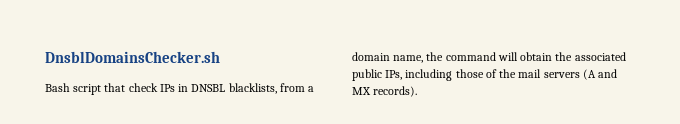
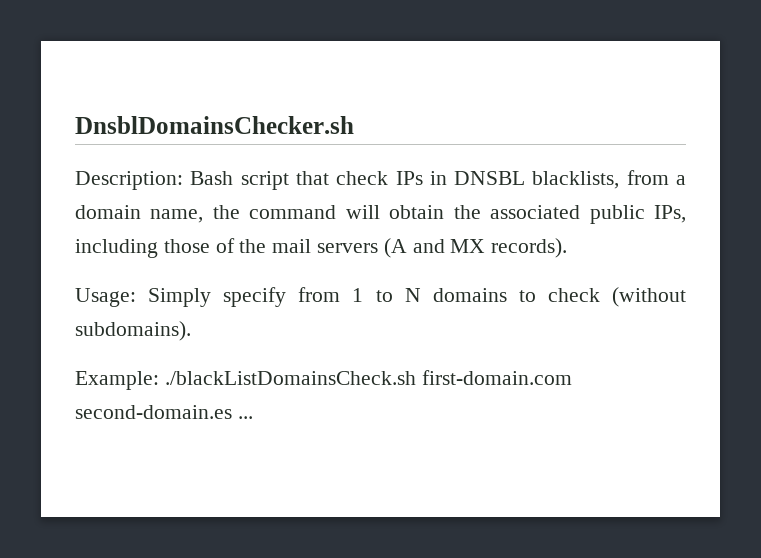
(220, 57) none -> [75,171,183,190] Description:
(418, 91) none -> [75,287,687,307] [75,321,191,341] [75,370,572,390] [75,405,253,419] // Usage: Simply specify from 1 to N domains to check (without subdomains). // Example: ./blackListDomainsCheck.sh first-domain.com second-domain.es ...

